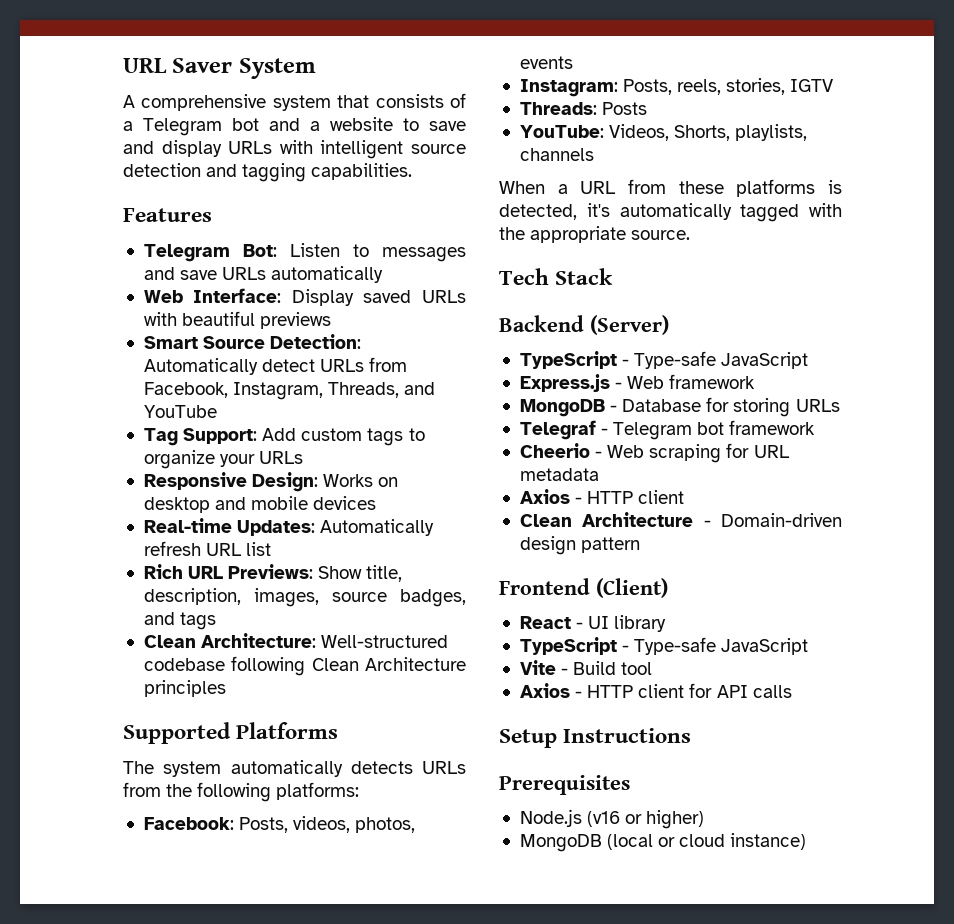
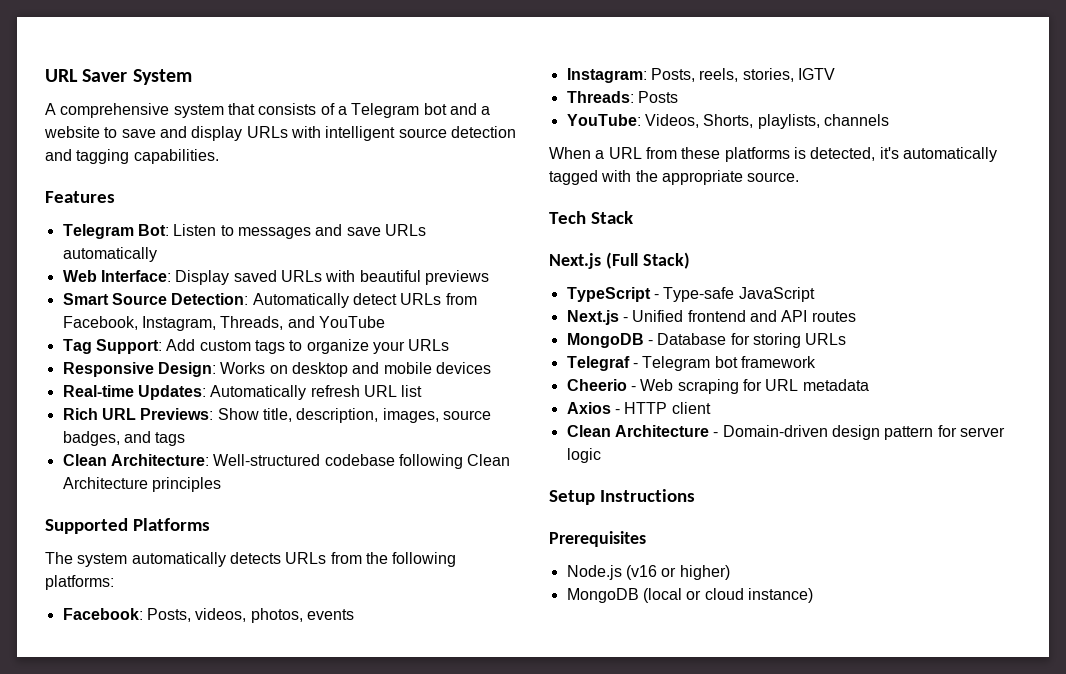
[499,315,669,335] [519,351,809,369] [519,374,756,392] Backend (Server) // TypeScript - Type-safe JavaScript // Express.js - Web framework -> [549,252,690,269] [566,287,815,302] [566,310,856,325] Next.js (Full Stack) // TypeScript - Type-safe JavaScript // Next.js - Unified frontend and API routes
[499,578,668,598] [519,615,667,632] [519,637,809,655] [519,660,653,675] [519,683,792,698] // Frontend (Client) // React - UI library // TypeScript - Type-safe JavaScript // Vite - Build tool // Axios - HTTP client for API calls -> [937,425,1005,437] [566,448,601,463] for server logic

